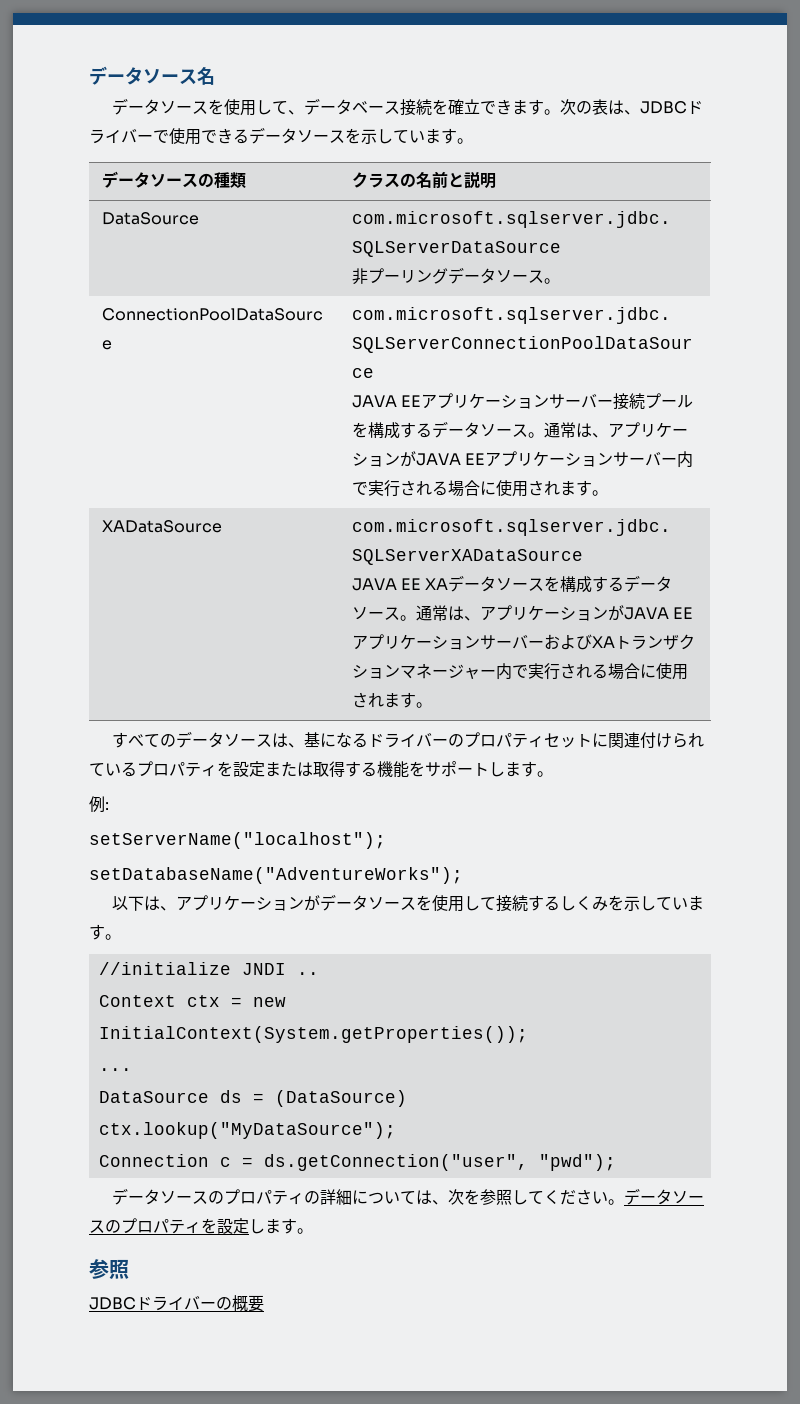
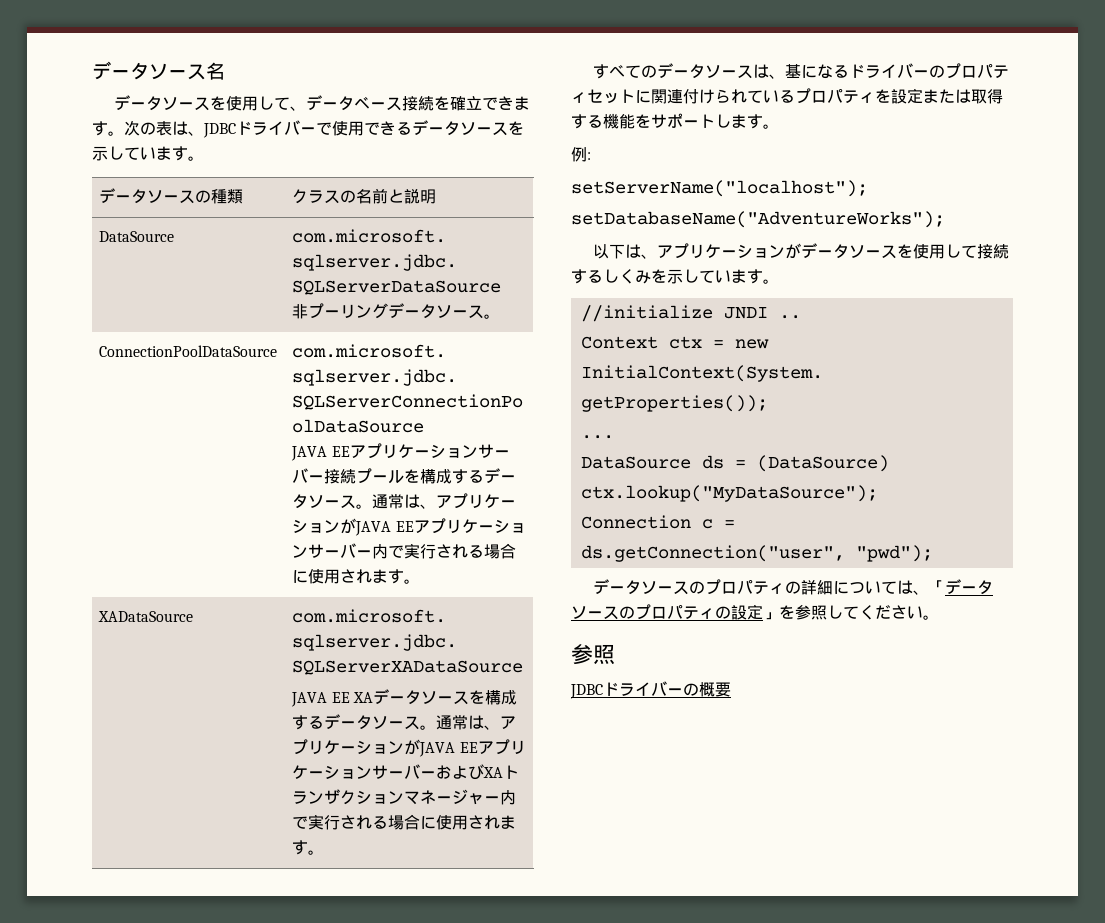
[447,1188,704,1205] [89,1218,297,1234] 次を参照してください。データソースのプロパティを設定します -> [928,579,993,595] [571,604,923,620] 「データソースのプロパティの設定」を参照してください

